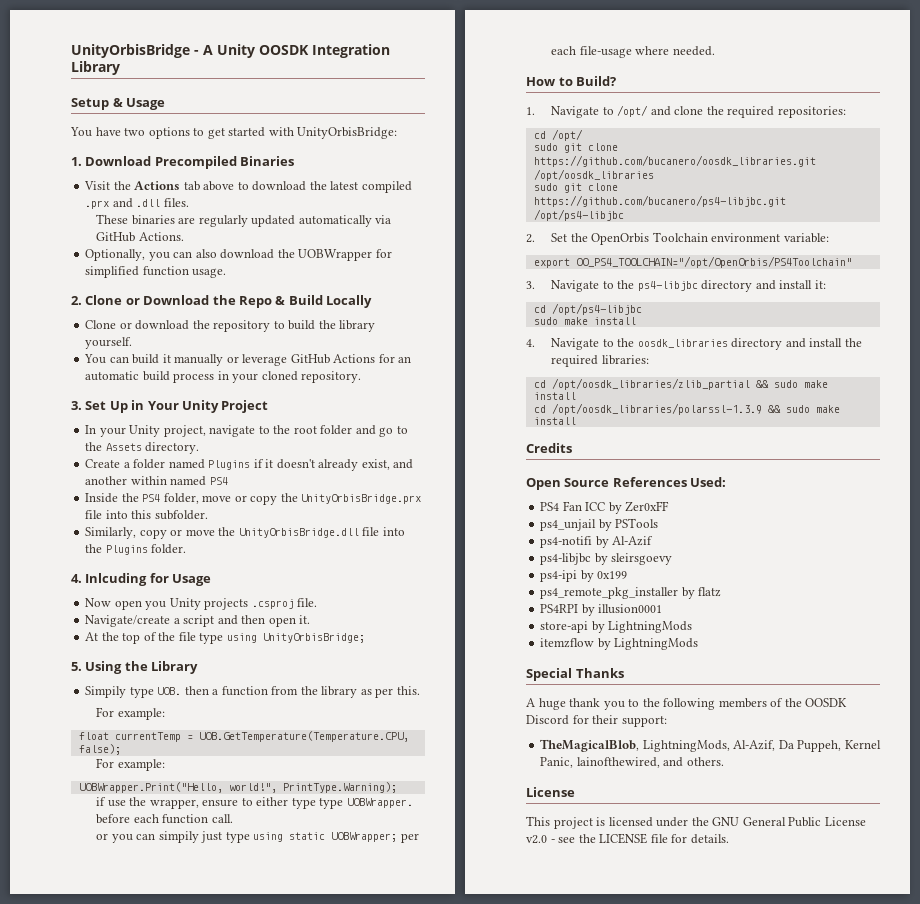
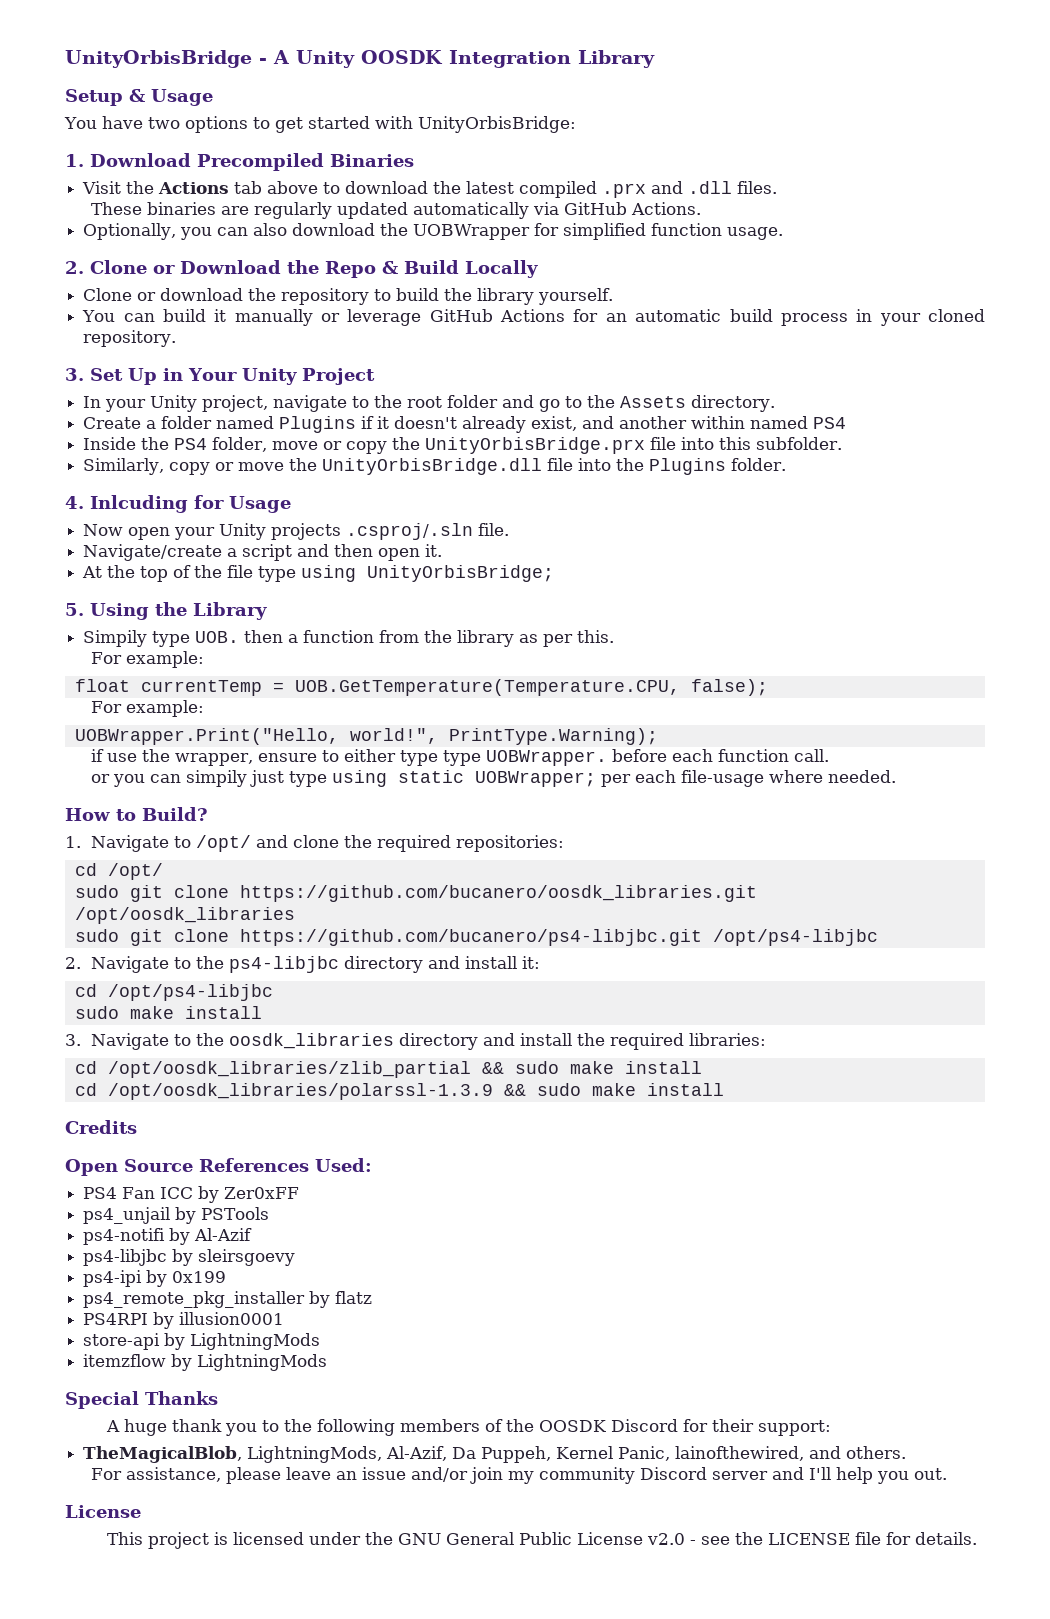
[145,601,167,610] you -> [174,527,216,540] your
[251,599,294,609] .csproj -> [346,523,474,540] .csproj/.sln
[551,232,829,245] [533,256,852,268] [526,281,535,289] Set the OpenOrbis Toolchain environment variable: // export OO_PS4_TOOLCHAIN="/opt/OpenOrbis/PS4Toolchain" // 3. -> (81, 963) none
[526,339,535,347] 4. -> [65,1034,81,1046] 3.
(724, 761) none -> [91,1467,948,1484] // For assistance, please leave an issue and/or join my community Discord server and I'll help you out.

